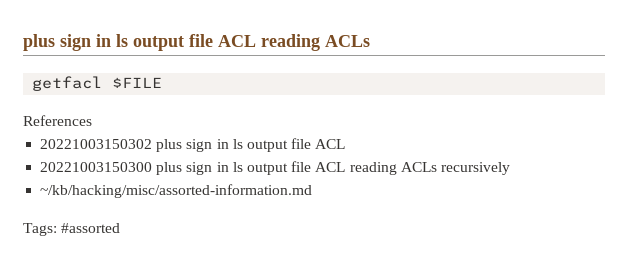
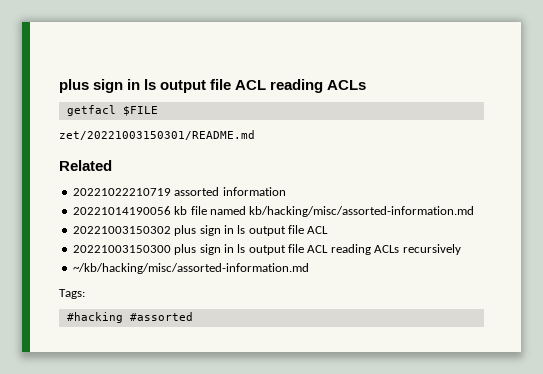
[23,115,92,126] References -> [59,130,255,140] [59,160,112,171] [72,187,286,196] [72,206,475,217] zet/20221003150301/README.md // Related // 20221022210719 assorted information // 20221014190056 kb file named kb/hacking/misc/assorted-information.md
(57, 229) none -> [66,312,123,323] // #hacking

